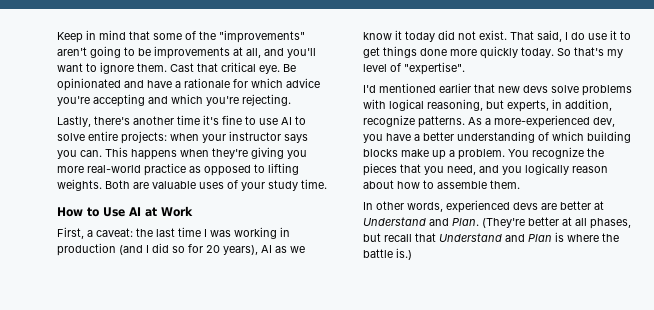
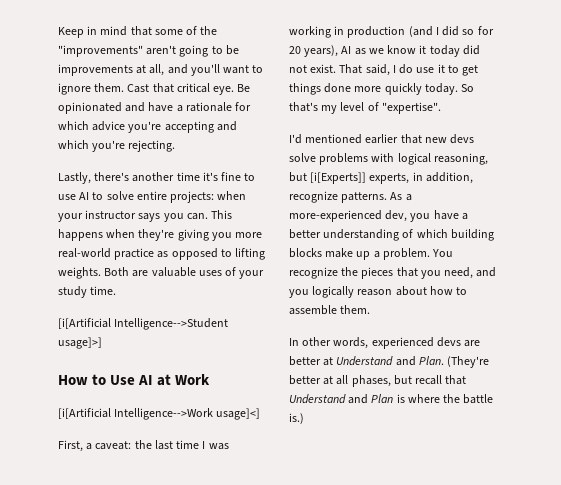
(327, 184) none -> [58,318,229,330] [58,337,102,349] // [i[Artificial Intelligence-->Student usage]>]
(193, 211) none -> [58,408,261,420] // [i[Artificial Intelligence-->Work usage]<]
(504, 104) none -> [310,172,367,184] [i[Experts]]

